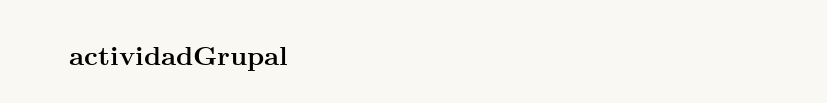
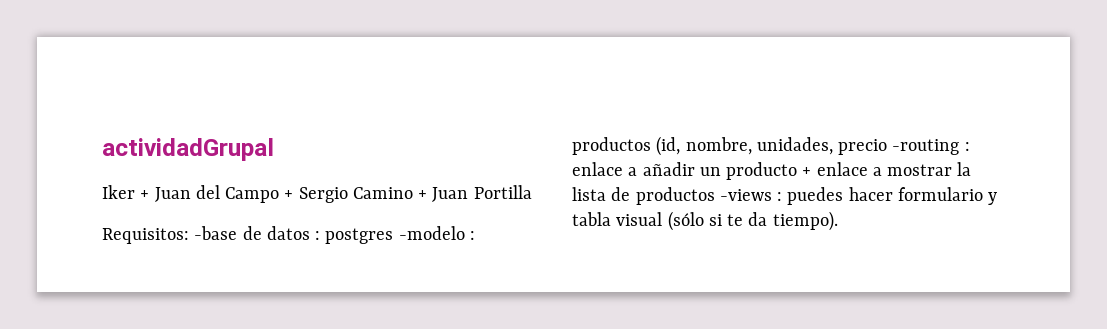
(288, 59) none -> [102,185,532,203] [102,226,475,244] [572,136,970,156] [572,162,972,180] [572,187,998,205] [572,211,838,231] // Iker + Juan del Campo + Sergio Camino + Juan Portilla // Requisitos: -base de datos : postgres -modelo : productos (id, nombre, unidades, precio -routing : enlace a añadir un producto + enlace a mostrar la lista de productos -views : puedes hacer formulario y tabla visual (sólo si te da tiempo).

